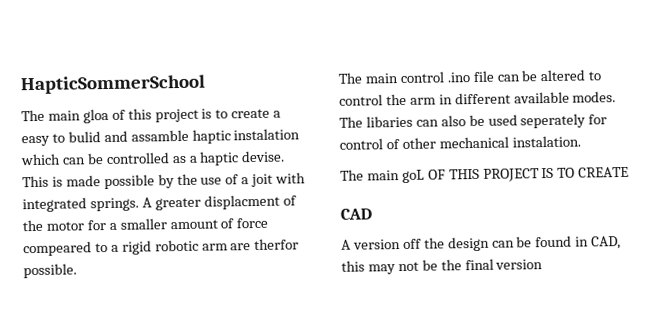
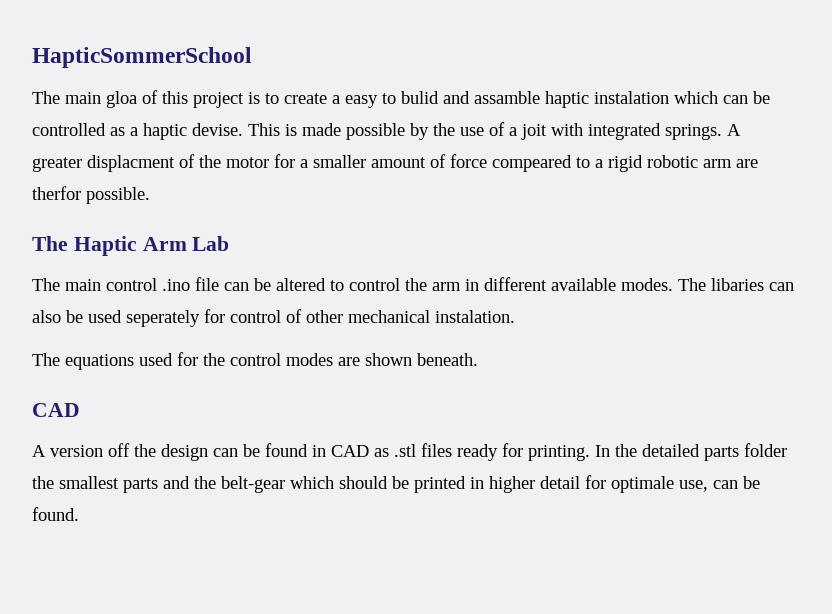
(77, 271) none -> [32,236,230,256] // The Haptic Arm Lab
[366,166,630,184] main goL OF THIS PROJECT IS TO CREATE -> [65,352,478,370] equations used for the control modes are shown beneath.
[591,236,622,250] [341,258,544,275] CAD, this may not be the final version -> [331,443,787,461] [32,475,760,493] [32,507,79,521] CAD as .stl files ready for printing. In the detailed parts folder the smallest parts and the belt-gear which should be printed in higher detail for optimale use, can be found.

